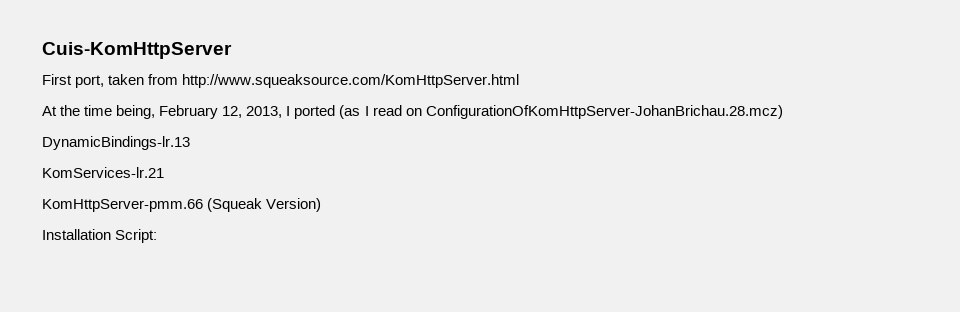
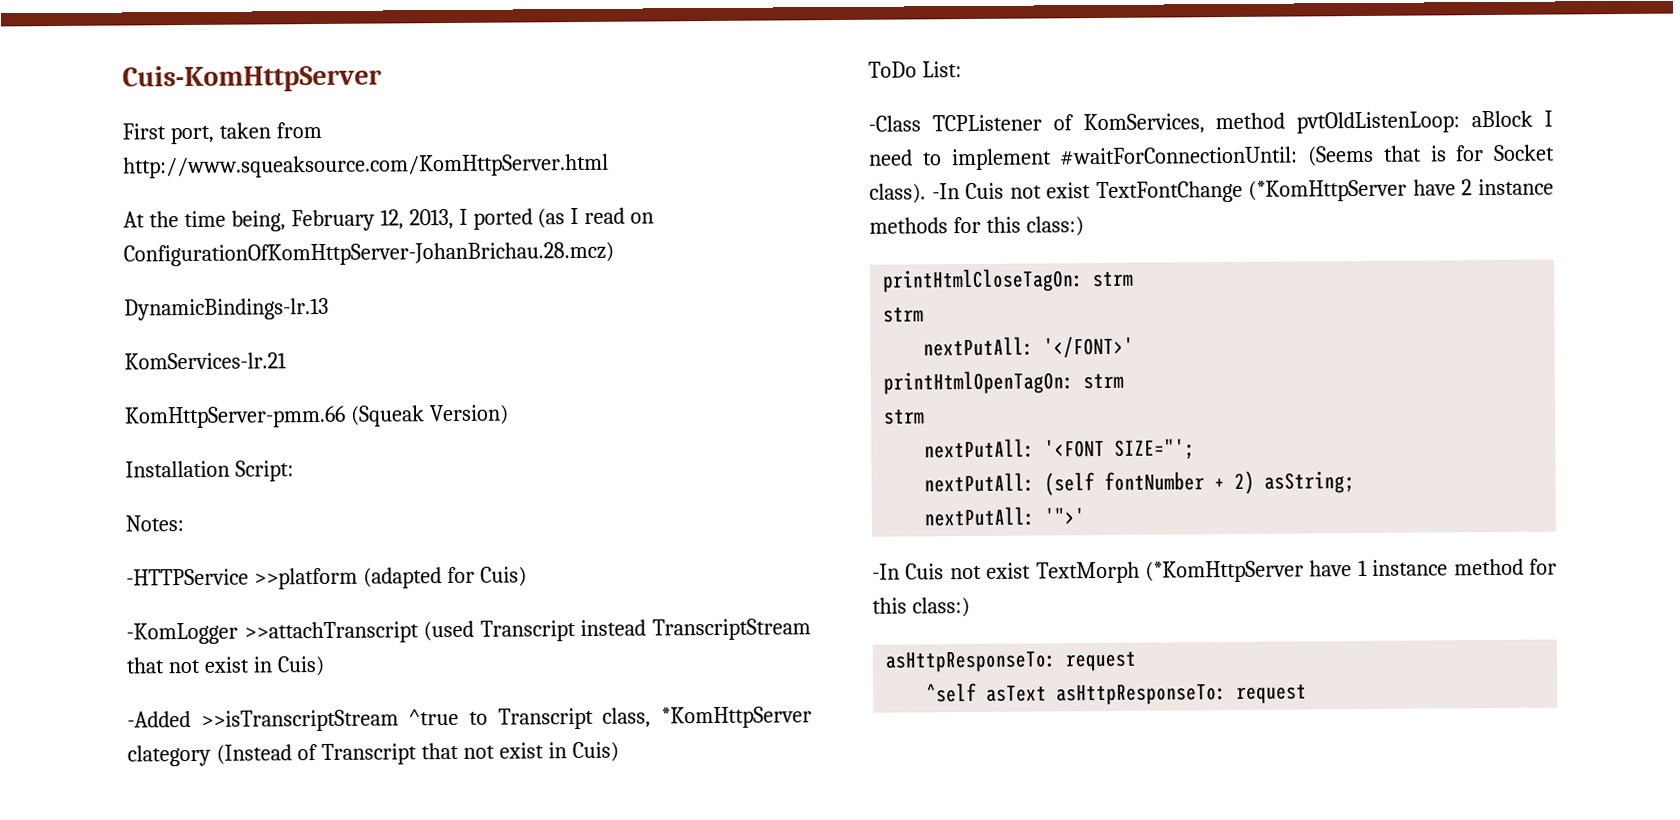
(158, 236) none -> [125,515,184,532] [126,566,527,590] [126,618,811,645] [126,655,325,677] [127,706,813,732] [127,741,619,767] [868,61,962,78] [868,110,1553,135] [869,144,1555,171] [869,178,1554,204] [869,216,1084,237] [882,268,1135,293] [883,307,925,323] [923,335,1135,359] [883,370,1125,395] [883,409,926,425] [924,438,1196,460] [924,470,1356,496] [924,506,1086,527] [872,558,1557,584] [872,597,970,618] [885,650,1138,673] [926,682,1308,706] // Notes: // -HTTPService >>platform (adapted for Cuis) // -KomLogger >>attachTranscript (used Transcript instead TranscriptStream that not exist in Cuis) // -Added >>isTranscriptStream ^true to Transcript class, *KomHttpServer clategory (Instead of Transcript that not exist in Cuis) // ToDo List: // -Class TCPListener of KomServices, method pvtOldListenLoop: aBlock I need to implement #waitForConnectionUntil: (Seems that is for Socket class). -In Cuis not exist TextFontChange (*KomHttpServer have 2 instance methods for this class:) // printHtmlCloseTagOn: strm // strm // nextPutAll: '</FONT>' // printHtmlOpenTagOn: strm // strm // nextPutAll: '<FONT SIZE="'; // nextPutAll: (self fontNumber + 2) asString; // nextPutAll: '">' // -In Cuis not exist TextMorph (*KomHttpServer have 1 instance method for this class:) // asHttpResponseTo: request // ^self asText asHttpResponseTo: request

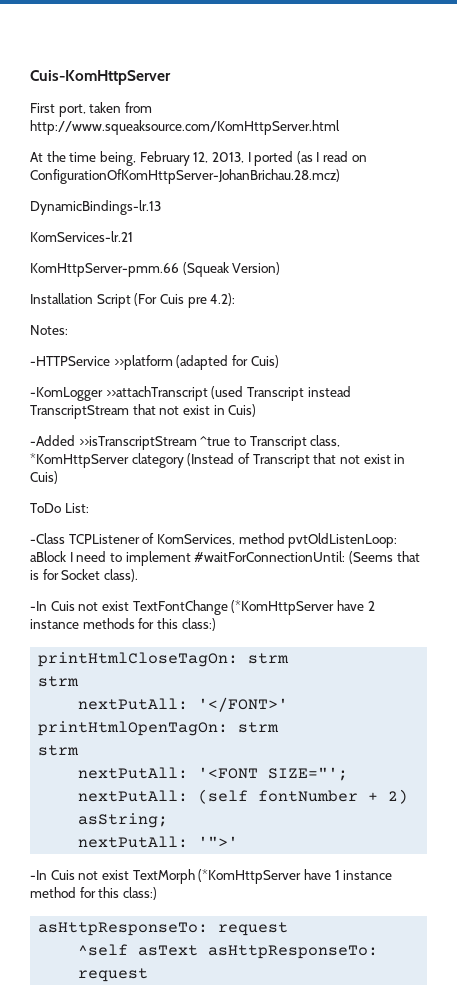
[234,460,294,482] Script: -> [96,293,236,308] Script (For Cuis pre 4.2):
(926, 193) none -> (138, 575) //

